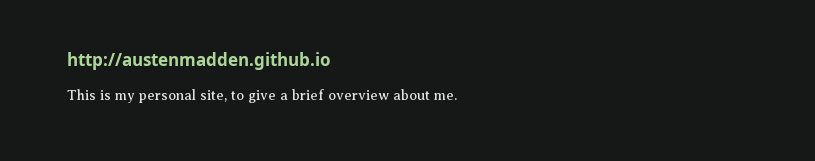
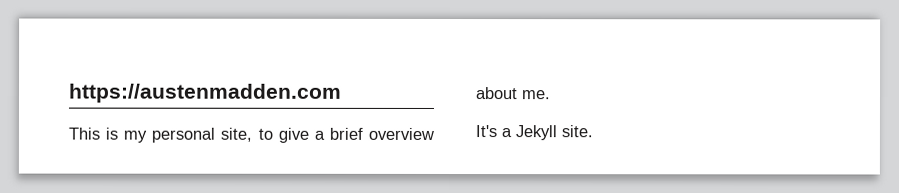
[67,52,331,70] http://austenmadden.github.io -> [68,83,342,103] https://austenmadden.com
(457, 96) none -> [475,125,593,141] // It's a Jekyll site.

